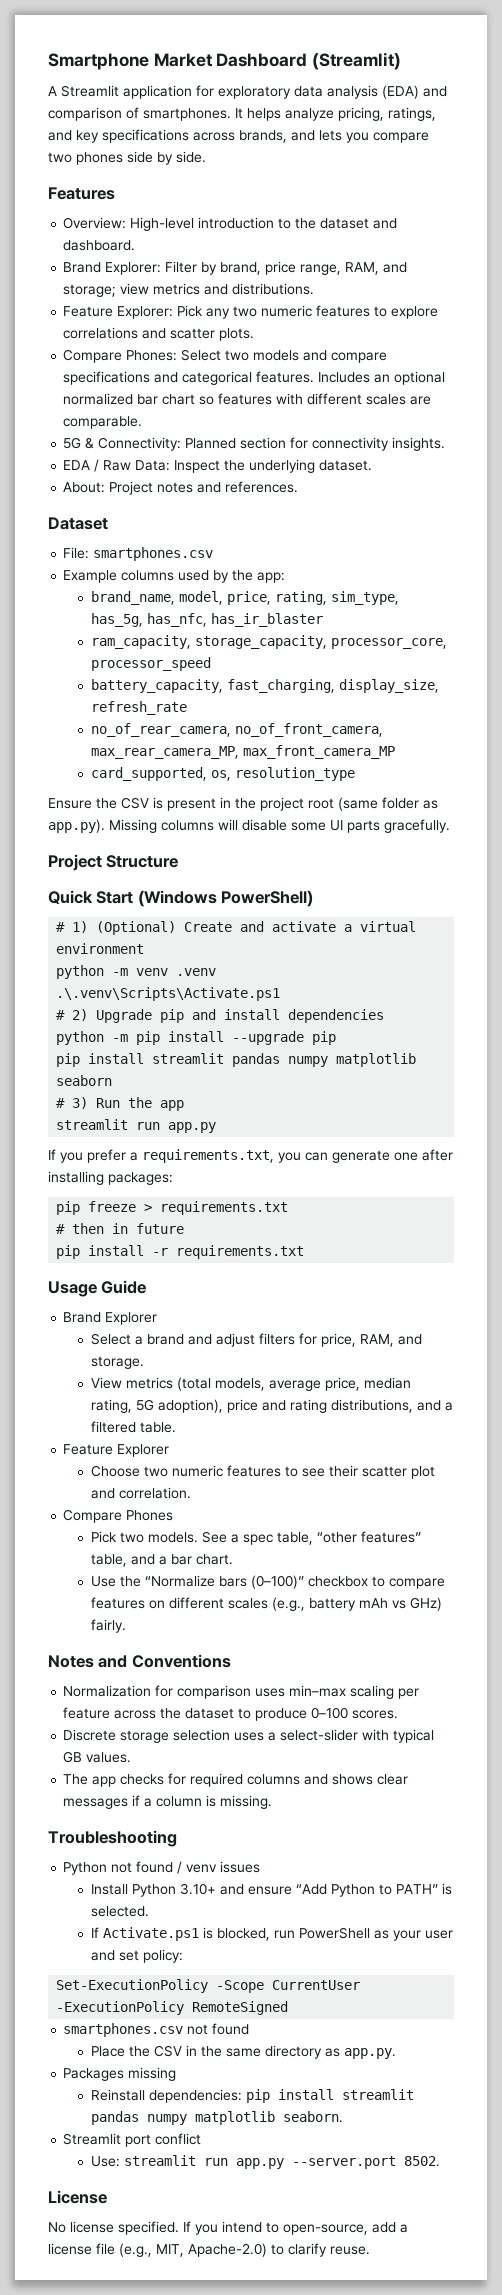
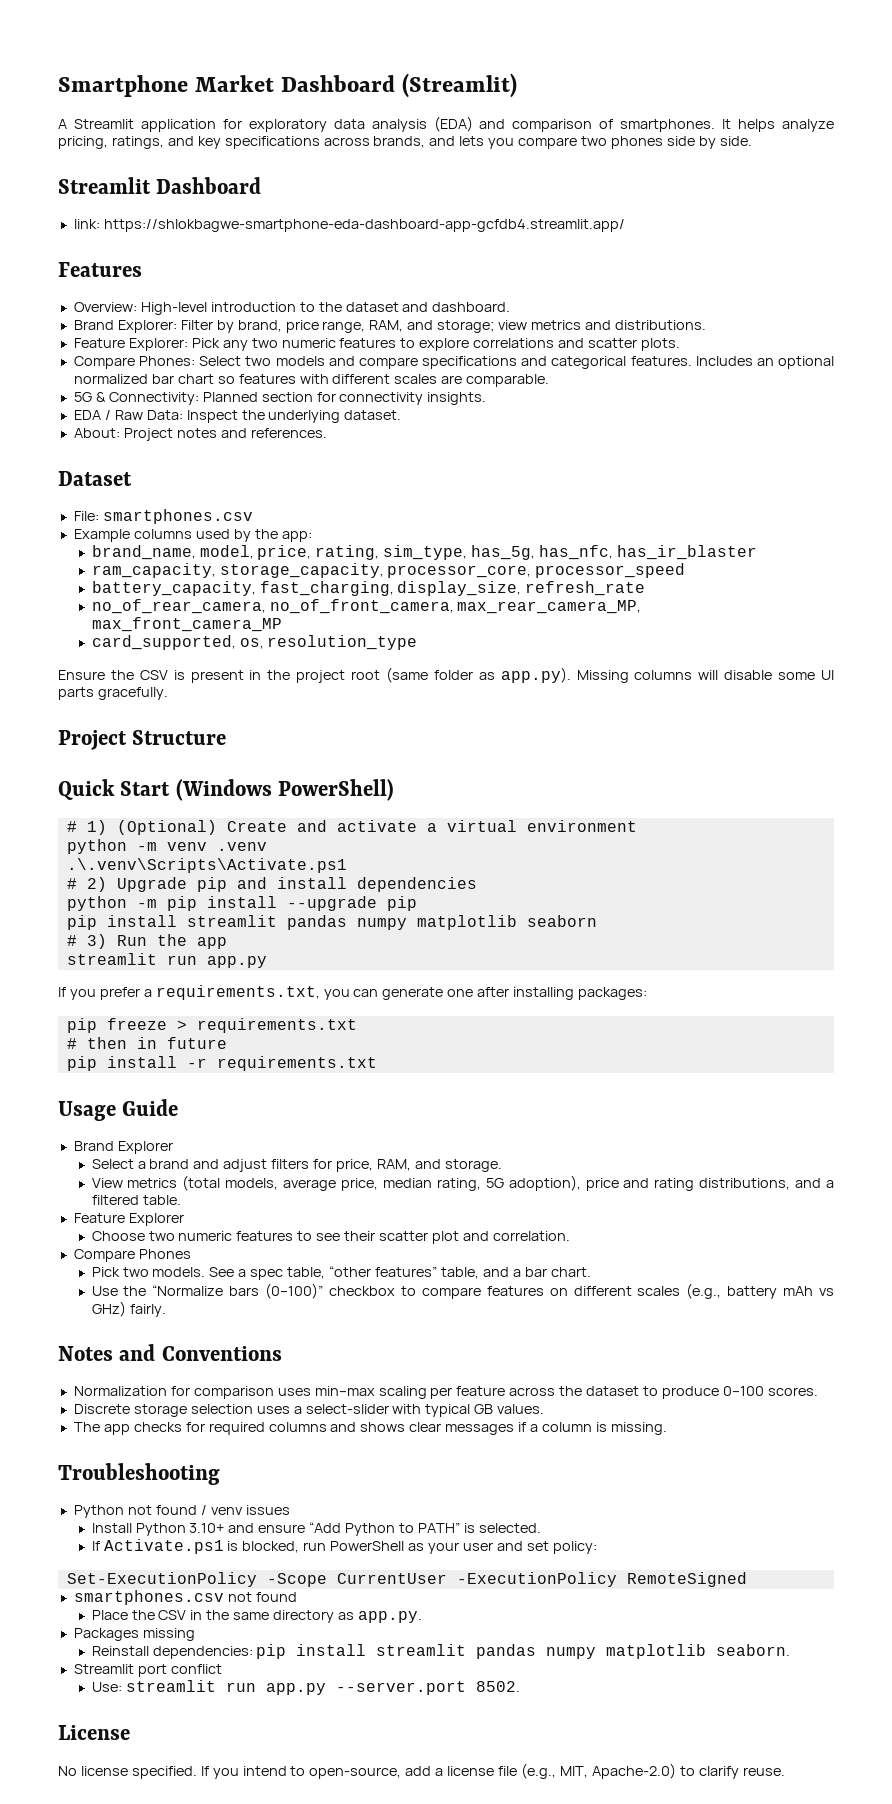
(206, 157) none -> [58,177,262,194] [73,219,625,232] // Streamlit Dashboard // link: https://shlokbagwe-smartphone-eda-dashboard-app-gcfdb4.streamlit.app/

